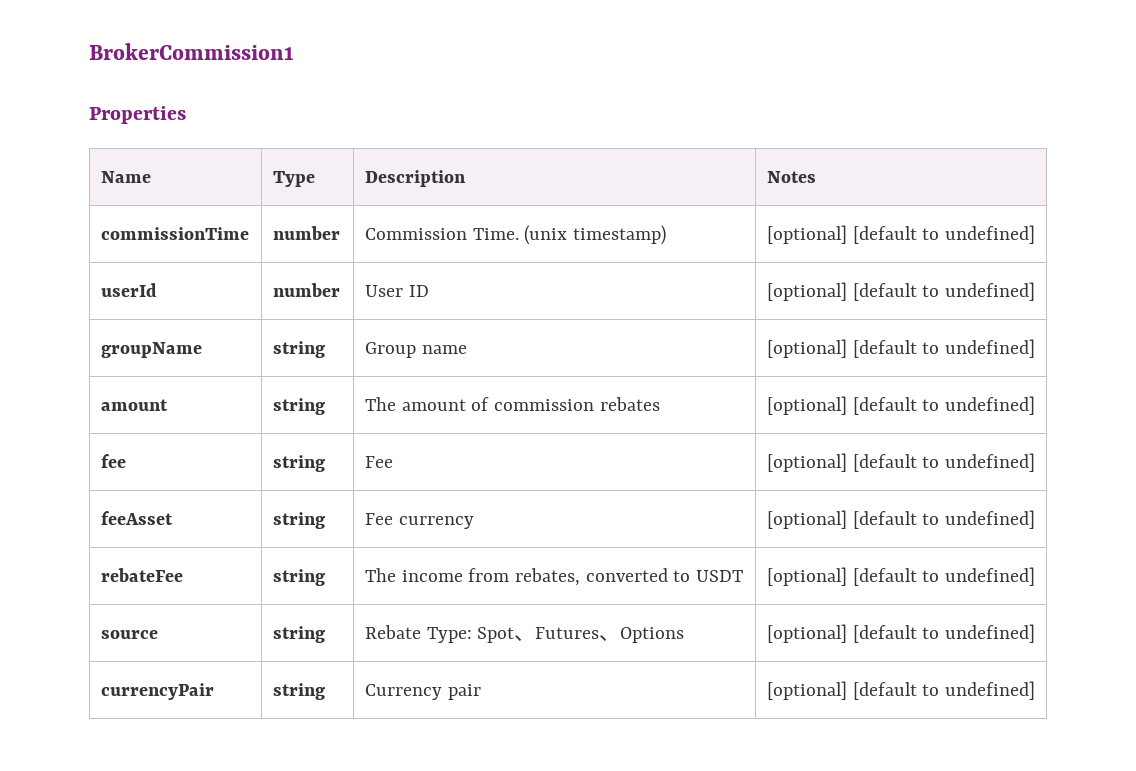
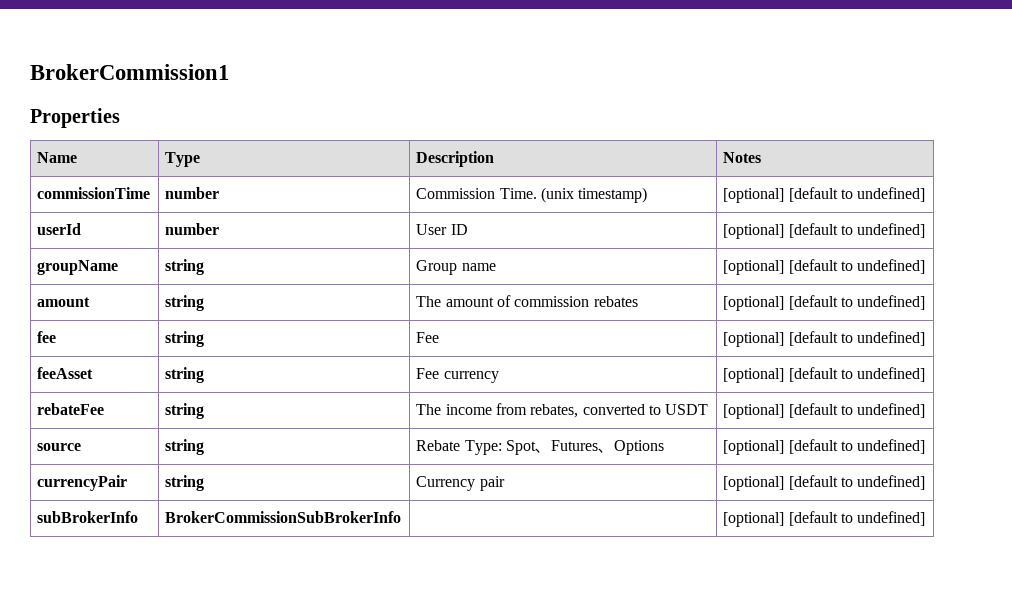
(1035, 690) none -> [37,511,139,523] [165,511,402,523] [723,511,926,527] // subBrokerInfo | BrokerCommissionSubBrokerInfo | | [optional] [default to undefined]

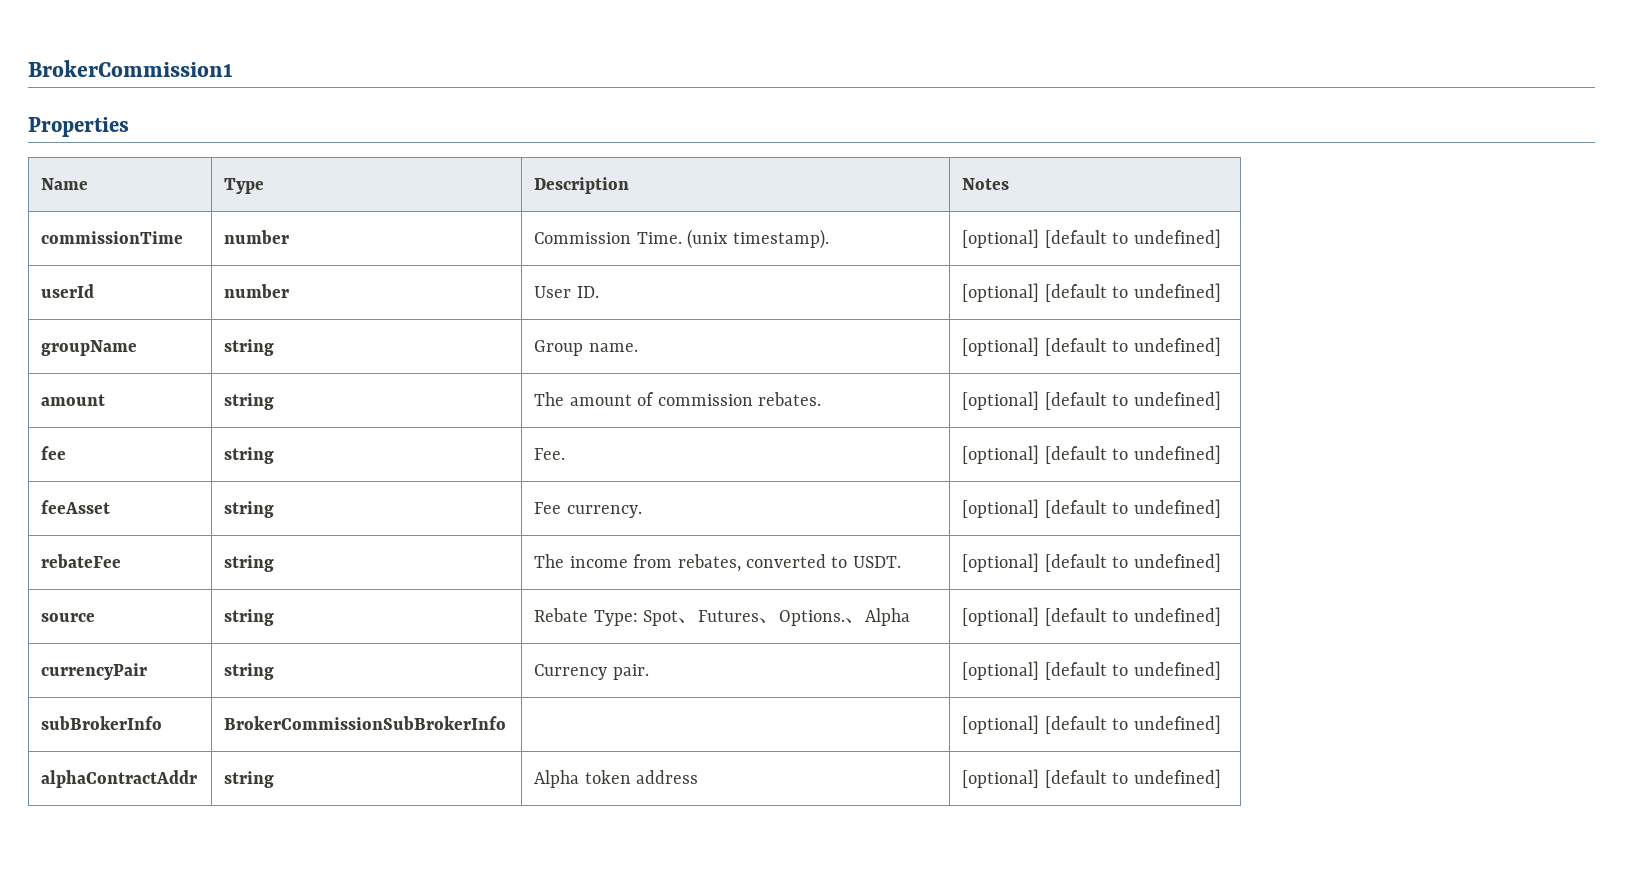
[578,187,648,203] timestamp) -> [732,229,829,249] timestamp).
[450,224,468,235] ID -> [576,286,599,298] ID.
[461,263,496,271] name -> [588,343,638,352] name.
[593,296,638,307] rebates -> [758,392,822,406] rebates.
[416,332,440,343] Fee -> [534,448,566,460] Fee.
[443,371,499,383] currency -> [566,505,642,518] currency.
[665,404,709,415] USDT -> [852,556,901,568] USDT.
[613,440,664,455] Options -> [779,608,911,626] Options.、Alpha
[479,476,505,491] pair -> [612,664,649,680] pair.
(926, 518) none -> [41,770,198,788] [224,771,275,788] [534,770,699,788] [962,769,1221,788] // alphaContractAddr | string | Alpha token address | [optional] [default to undefined]

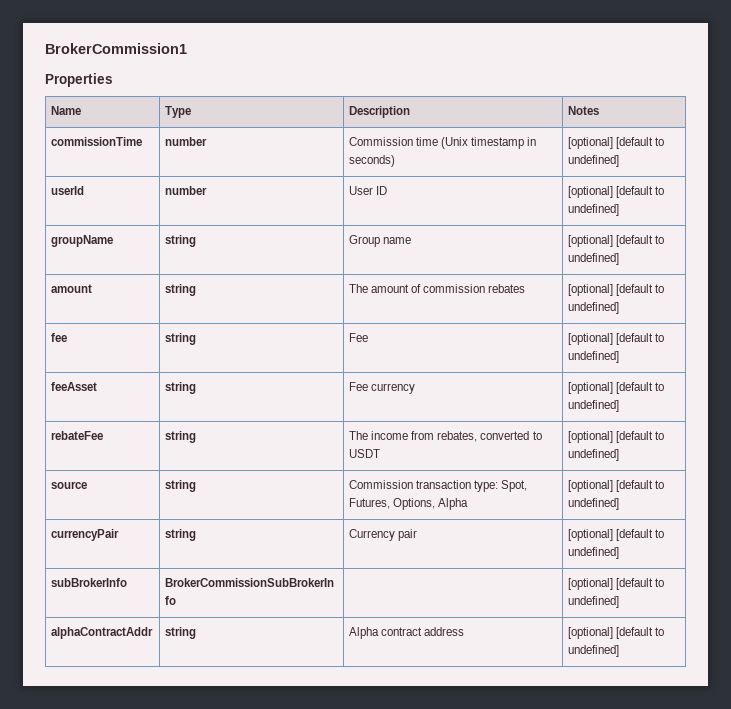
[636,229,829,249] Time. (unix timestamp). -> [416,137,537,149] [349,155,396,167] time (Unix timestamp in seconds)
[576,286,599,298] ID. -> [376,186,388,195] ID
[588,343,638,352] name. -> [383,237,412,244] name
[758,392,822,406] rebates. -> [488,284,526,293] rebates
[534,448,566,460] Fee. -> [349,333,369,342] Fee
[566,505,642,518] currency. -> [371,383,416,394] currency
[852,556,901,568] USDT. -> [349,449,381,458] USDT
[534,608,866,626] Rebate Type: Spot、Futures、Options.、 -> [349,480,528,492] [349,498,436,510] Commission transaction type: Spot, Futures, Options,
[612,664,649,680] pair. -> [398,529,418,541] pair
[584,770,631,784] token -> [381,627,423,636] contract

